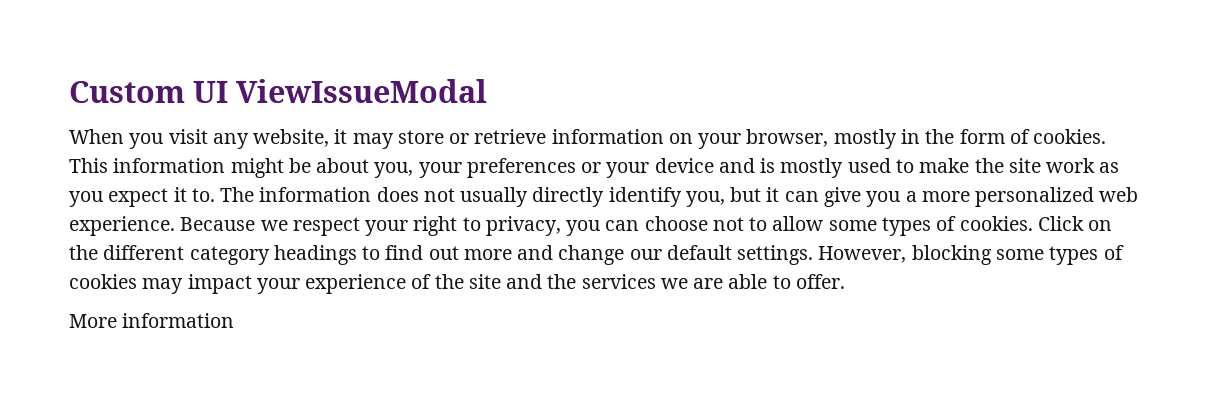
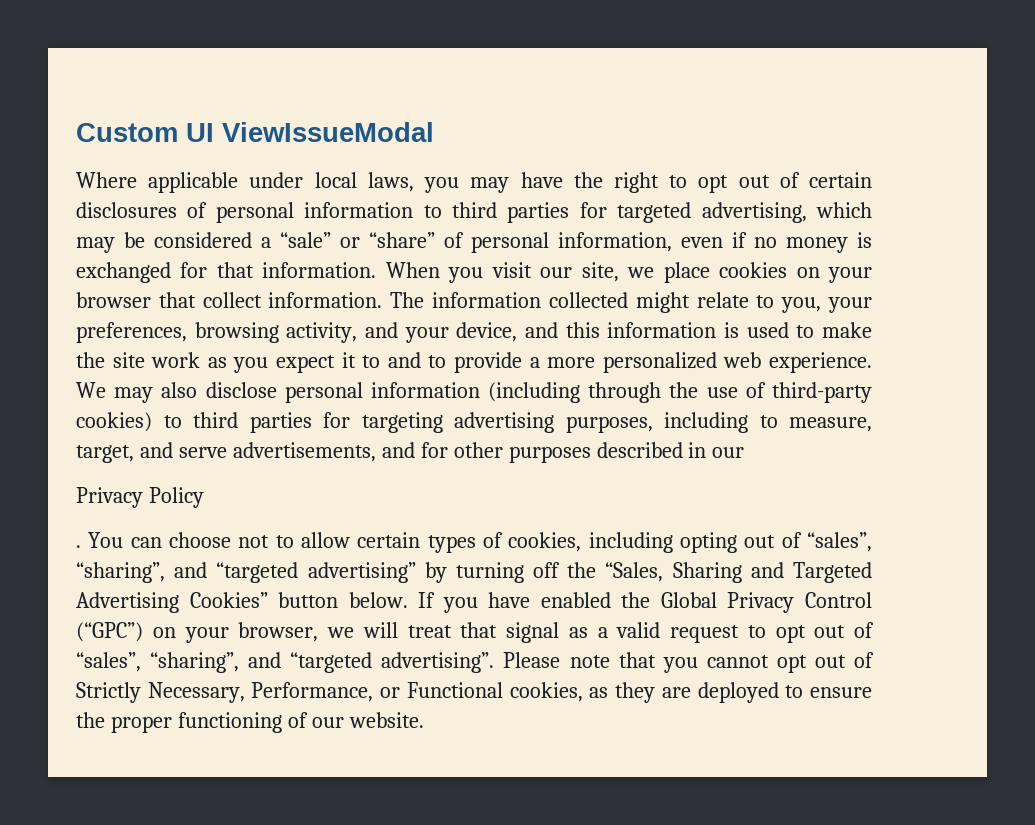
[69,129,1107,149] [69,158,844,178] When you visit any website, it may store or retrieve information on your browser, mostly in the form of cookies. This information might be about you, your preferences or your device and is mostly -> [76,172,872,193] [76,202,872,223] [76,232,872,253] [76,262,872,283] [76,292,873,313] [76,322,739,343] Where applicable under local laws, you may have the right to opt out of certain disclosures of personal information to third parties for targeted advertising, which may be considered a “sale” or “share” of personal information, even if no money is exchanged for that information. When you visit our site, we place cookies on your browser that collect information. The information collected might relate to you, your preferences, browsing activity, and your device, and this information is
[191,187,901,207] to. The information does not usually directly identify you, but it can give you -> [362,352,523,373] to and to provide
[180,216,601,236] Because we respect your right to privacy, you -> [76,382,872,403] [76,412,872,433] [76,442,745,463] [76,487,204,508] [76,532,124,548] We may also disclose personal information (including through the use of third-party cookies) to third parties for targeting advertising purposes, including to measure, target, and serve advertisements, and for other purposes described in our // Privacy Policy // . You
[828,216,1113,236] [69,245,1124,265] [69,274,845,294] [69,313,235,328] some types of cookies. Click on the different category headings to find out more and change our default settings. However, blocking some types of cookies may impact your experience of the site and the services we are able to offer. // More information -> [357,532,873,553] [76,562,872,583] [76,592,872,613] [76,622,874,643] [76,652,875,673] [76,682,873,703] [76,712,424,733] certain types of cookies, including opting out of “sales”, “sharing”, and “targeted advertising” by turning off the “Sales, Sharing and Targeted Advertising Cookies” button below. If you have enabled the Global Privacy Control (“GPC”) on your browser, we will treat that signal as a valid request to opt out of “sales”, “sharing”, and “targeted advertising”. Please note that you cannot opt out of Strictly Necessary, Performance, or Functional cookies, as they are deployed to ensure the proper functioning of our website.

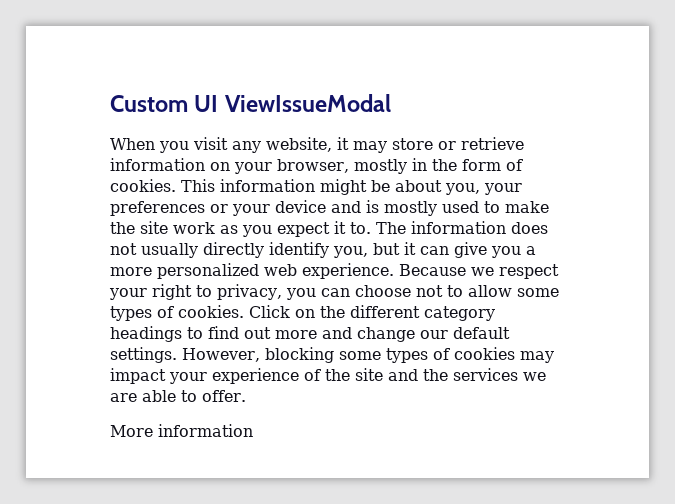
[76,172,872,193] [76,202,872,223] [76,232,872,253] [76,262,872,283] [76,292,873,313] [76,322,739,343] Where applicable under local laws, you may have the right to opt out of certain disclosures of personal information to third parties for targeted advertising, which may be considered a “sale” or “share” of personal information, even if no money is exchanged for that information. When you visit our site, we place cookies on your browser that collect information. The information collected might relate to you, your preferences, browsing activity, and your device, and this information is -> [110,137,524,153] [110,158,523,174] [110,179,522,195] [110,200,437,216] When you visit any website, it may store or retrieve information on your browser, mostly in the form of cookies. This information might be about you, your preferences or your device and is mostly
[362,352,523,373] to and to provide -> [350,221,548,234] [110,242,521,258] to. The information does not usually directly identify you, but it can give you
[76,382,872,403] [76,412,872,433] [76,442,745,463] [76,487,204,508] [76,532,124,548] We may also disclose personal information (including through the use of third-party cookies) to third parties for targeting advertising purposes, including to measure, target, and serve advertisements, and for other purposes described in our // Privacy Policy // . You -> [399,264,559,279] [109,284,316,300] Because we respect your right to privacy, you
[357,532,873,553] [76,562,872,583] [76,592,872,613] [76,622,874,643] [76,652,875,673] [76,682,873,703] [76,712,424,733] certain types of cookies, including opting out of “sales”, “sharing”, and “targeted advertising” by turning off the “Sales, Sharing and Targeted Advertising Cookies” button below. If you have enabled the Global Privacy Control (“GPC”) on your browser, we will treat that signal as a valid request to opt out of “sales”, “sharing”, and “targeted advertising”. Please note that you cannot opt out of Strictly Necessary, Performance, or Functional cookies, as they are deployed to ensure the proper functioning of our website. -> [516,288,559,297] [110,305,495,321] [110,326,510,342] [110,347,554,363] [110,368,546,384] [110,390,246,402] [110,424,253,437] some types of cookies. Click on the different category headings to find out more and change our default settings. However, blocking some types of cookies may impact your experience of the site and the services we are able to offer. // More information

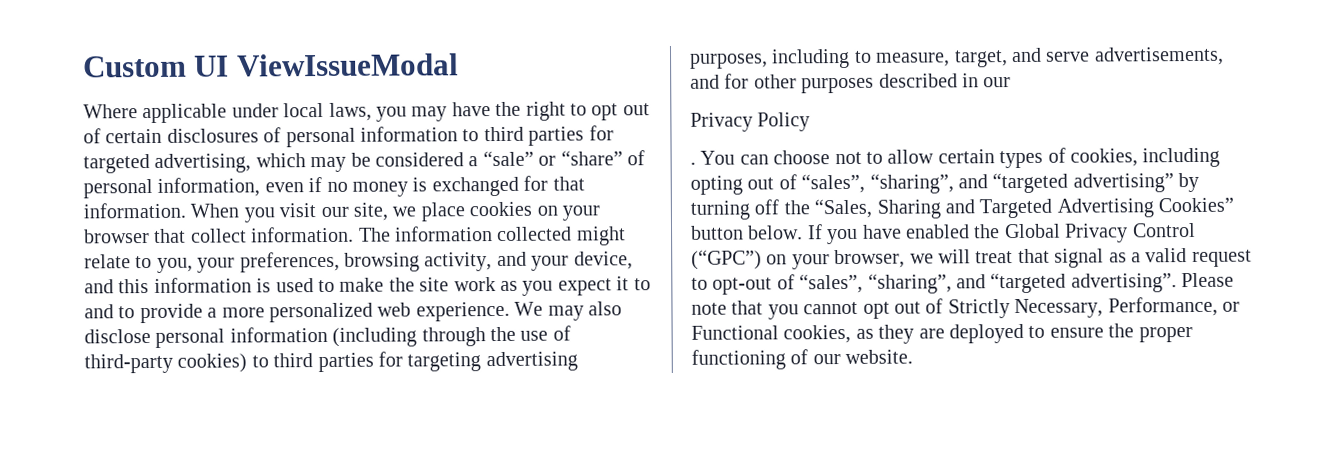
[110,137,524,153] [110,158,523,174] [110,179,522,195] [110,200,437,216] When you visit any website, it may store or retrieve information on your browser, mostly in the form of cookies. This information might be about you, your preferences or your device and is mostly -> [83,101,650,124] [83,125,614,148] [83,150,645,174] [83,175,585,199] [83,201,600,223] [84,226,626,246] [84,251,633,273] [84,277,272,294] Where applicable under local laws, you may have the right to opt out of certain disclosures of personal information to third parties for targeted advertising, which may be considered a “sale” or “share” of personal information, even if no money is exchanged for that information. When you visit our site, we place cookies on your browser that collect information. The information collected might relate to you, your preferences, browsing activity, and your device, and this information is
[350,221,548,234] [110,242,521,258] to. The information does not usually directly identify you, but it can give you -> [633,278,651,291] [84,303,203,324] to and to provide
[399,264,559,279] [109,284,316,300] Because we respect your right to privacy, you -> [514,301,622,321] [84,325,571,348] [84,351,578,374] [690,46,1224,69] [690,73,1012,94] [690,112,811,132] [690,150,736,165] We may also disclose personal information (including through the use of third-party cookies) to third parties for targeting advertising purposes, including to measure, target, and serve advertisements, and for other purposes described in our // Privacy Policy // . You
[516,288,559,297] [110,305,495,321] [110,326,510,342] [110,347,554,363] [110,368,546,384] [110,390,246,402] [110,424,253,437] some types of cookies. Click on the different category headings to find out more and change our default settings. However, blocking some types of cookies may impact your experience of the site and the services we are able to offer. // More information -> [937,147,1221,169] [690,172,1200,195] [690,197,1235,220] [690,222,1196,245] [691,248,1252,270] [691,272,1235,295] [691,296,1240,320] [691,323,1193,344] [691,349,914,370] certain types of cookies, including opting out of “sales”, “sharing”, and “targeted advertising” by turning off the “Sales, Sharing and Targeted Advertising Cookies” button below. If you have enabled the Global Privacy Control (“GPC”) on your browser, we will treat that signal as a valid request to opt-out of “sales”, “sharing”, and “targeted advertising”. Please note that you cannot opt out of Strictly Necessary, Performance, or Functional cookies, as they are deployed to ensure the proper functioning of our website.

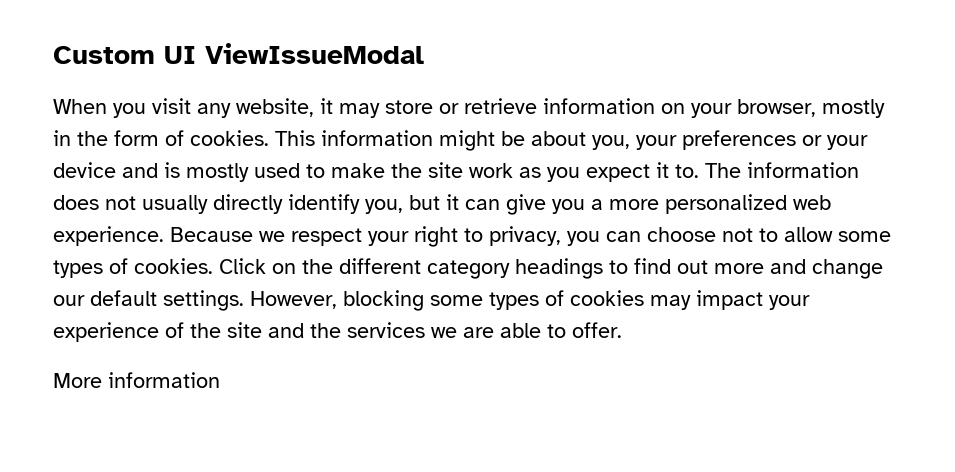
[83,101,650,124] [83,125,614,148] [83,150,645,174] [83,175,585,199] [83,201,600,223] [84,226,626,246] [84,251,633,273] [84,277,272,294] Where applicable under local laws, you may have the right to opt out of certain disclosures of personal information to third parties for targeted advertising, which may be considered a “sale” or “share” of personal information, even if no money is exchanged for that information. When you visit our site, we place cookies on your browser that collect information. The information collected might relate to you, your preferences, browsing activity, and your device, and this information is -> [53,98,885,118] [53,130,868,151] [53,162,249,182] When you visit any website, it may store or retrieve information on your browser, mostly in the form of cookies. This information might be about you, your preferences or your device and is mostly
[633,278,651,291] [84,303,203,324] to and to provide -> [675,162,859,178] [53,194,585,215] to. The information does not usually directly identify you, but it can give you
[514,301,622,321] [84,325,571,348] [84,351,578,374] [690,46,1224,69] [690,73,1012,94] [690,112,811,132] [690,150,736,165] We may also disclose personal information (including through the use of third-party cookies) to third parties for targeting advertising purposes, including to measure, target, and serve advertisements, and for other purposes described in our // Privacy Policy // . You -> [170,226,600,247] Because we respect your right to privacy, you
[937,147,1221,169] [690,172,1200,195] [690,197,1235,220] [690,222,1196,245] [691,248,1252,270] [691,272,1235,295] [691,296,1240,320] [691,323,1193,344] [691,349,914,370] certain types of cookies, including opting out of “sales”, “sharing”, and “targeted advertising” by turning off the “Sales, Sharing and Targeted Advertising Cookies” button below. If you have enabled the Global Privacy Control (“GPC”) on your browser, we will treat that signal as a valid request to opt-out of “sales”, “sharing”, and “targeted advertising”. Please note that you cannot opt out of Strictly Necessary, Performance, or Functional cookies, as they are deployed to ensure the proper functioning of our website. -> [838,231,891,242] [53,258,883,279] [53,290,810,311] [53,322,622,342] [53,372,220,388] some types of cookies. Click on the different category headings to find out more and change our default settings. However, blocking some types of cookies may impact your experience of the site and the services we are able to offer. // More information

